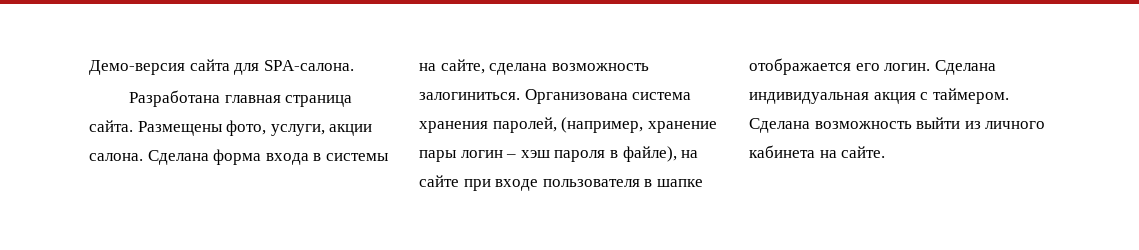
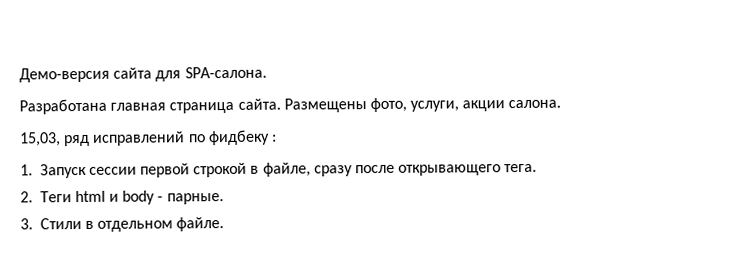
[147,149,389,165] [419,59,649,75] [419,89,692,104] [419,117,717,133] [419,146,699,162] [419,175,703,191] [749,58,996,75] [749,88,1009,104] [749,117,1046,133] [749,145,886,158] Сделана форма входа в системы на сайте, сделана возможность залогиниться. Организована система хранения паролей, (например, хранение пары логин – хэш пароля в файле), на сайте при входе пользователя в шапке отображается его логин. Сделана индивидуальная акция с таймером. Сделана возможность выйти из личного кабинета на сайте. -> [19,129,277,147] [20,162,538,179] [20,190,224,205] [20,217,225,232] // 15,03, ряд исправлений по фидбеку : // 1. Запуск сессии первой строкой в файле, сразу после открывающего тега. // 2. Теги html и body - парные. // 3. Стили в отдельном файле.

